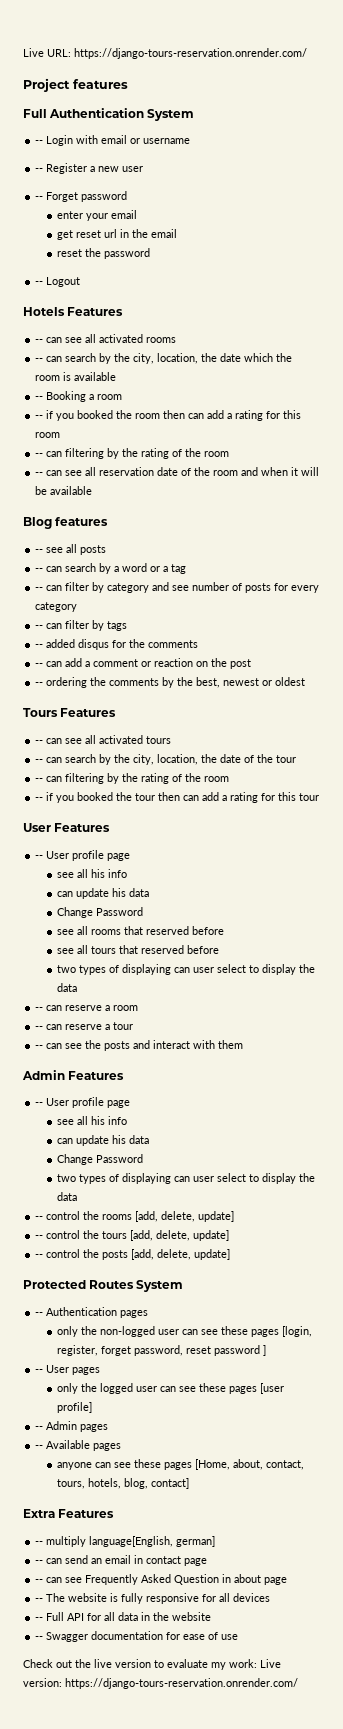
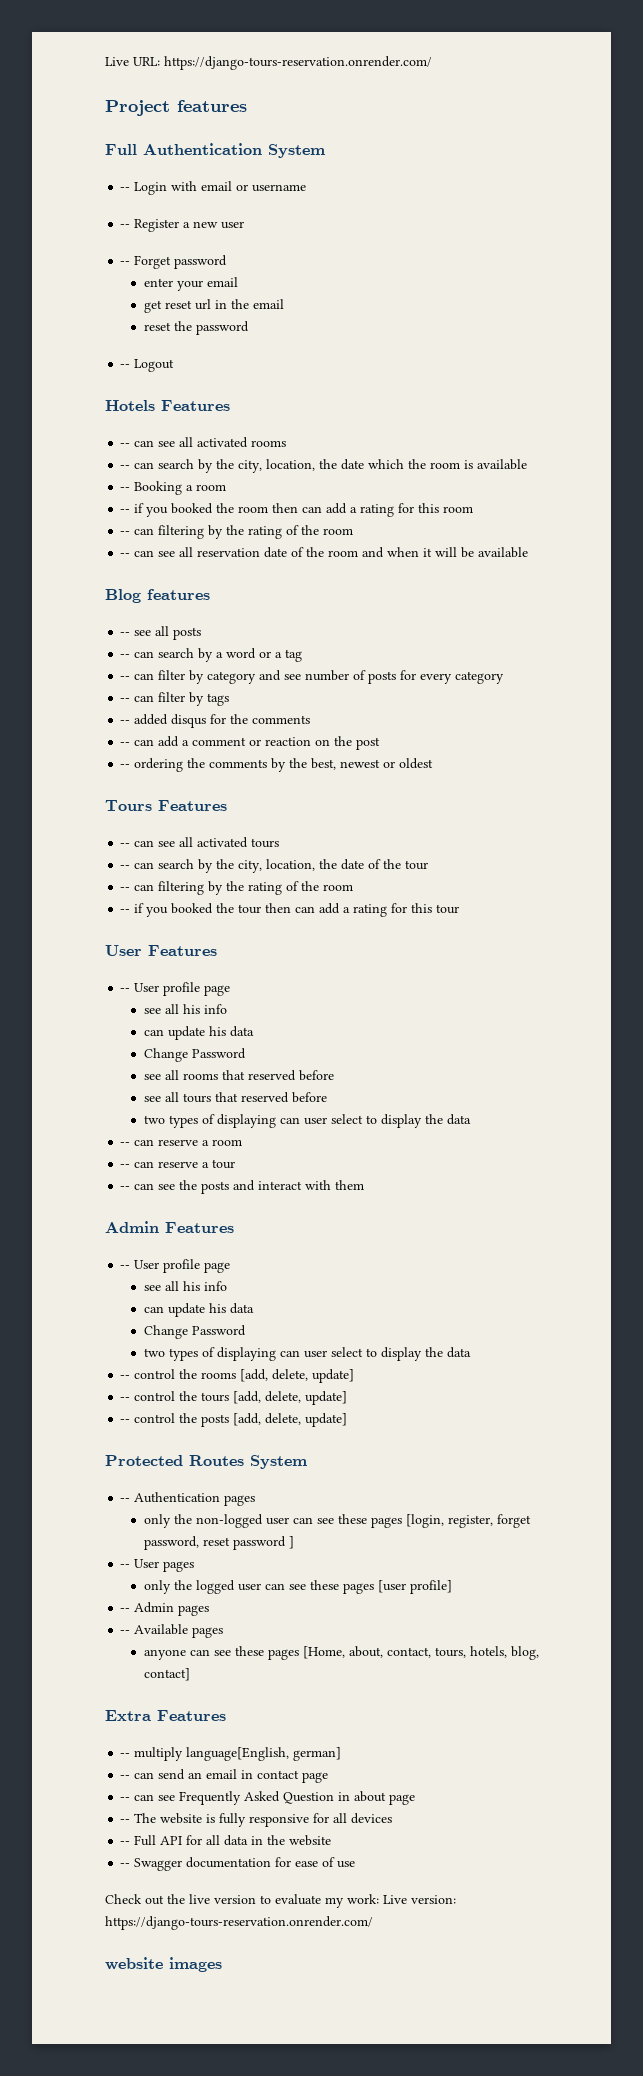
(298, 1683) none -> [105,1957,222,1972] // website images

